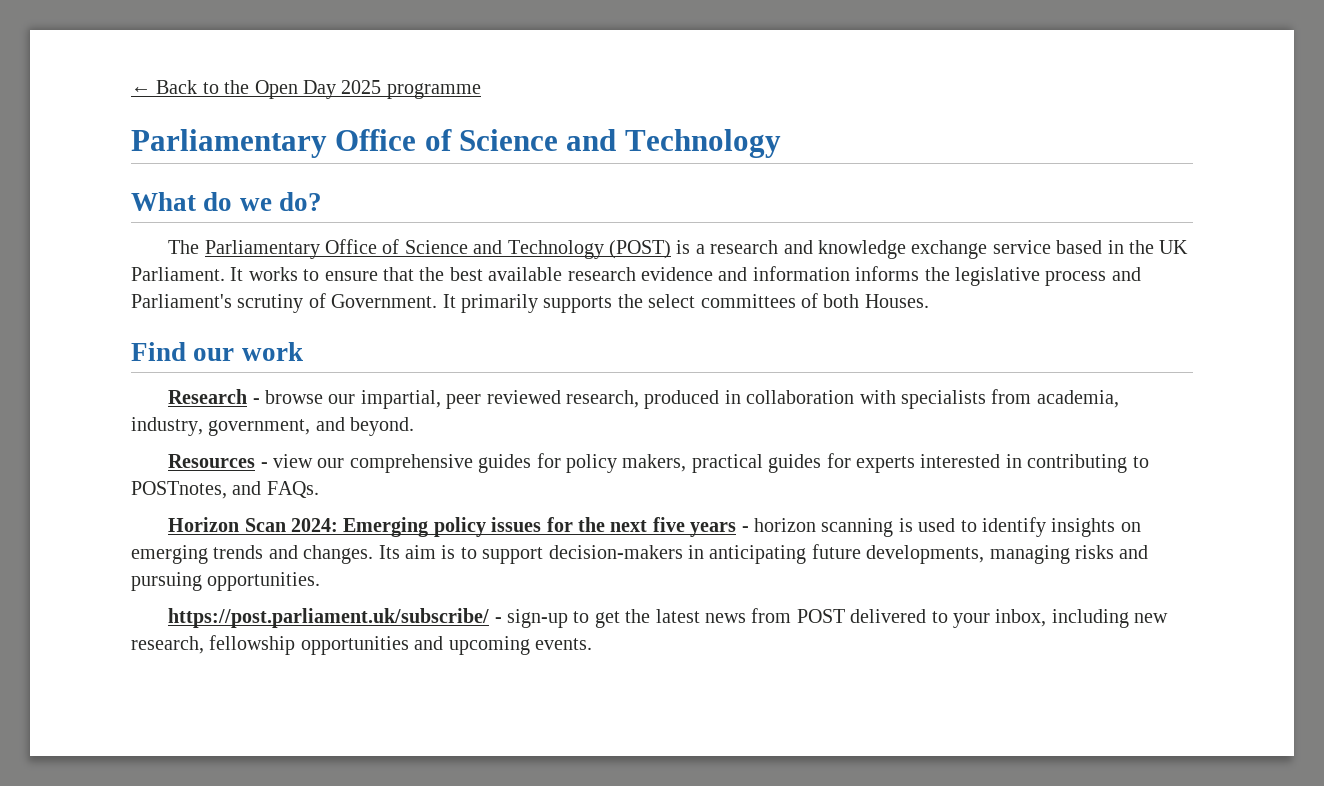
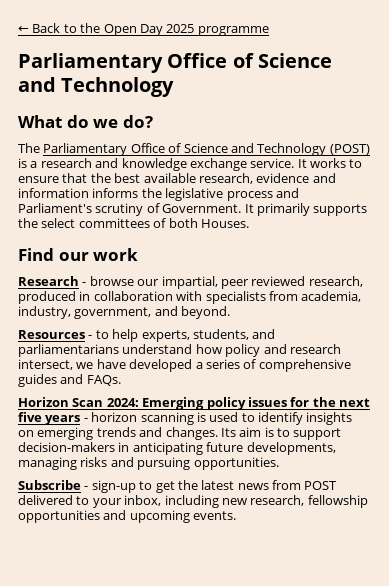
[992,240,1189,254] [131,267,225,281] service based in the UK Parliament. -> [250,158,295,168] service.
[567,267,636,281] research -> [198,173,253,184] research,
[272,453,1149,473] [131,481,227,499] view our comprehensive guides for policy makers, practical guides for experts interested in contributing to POSTnotes, -> [95,329,276,342] [18,344,341,357] [18,359,351,372] [18,374,57,387] to help experts, students, and parliamentarians understand how policy and research intersect, we have developed a series of comprehensive guides
[168,608,490,628] https://post.parliament.uk/subscribe/ -> [18,480,81,490] Subscribe

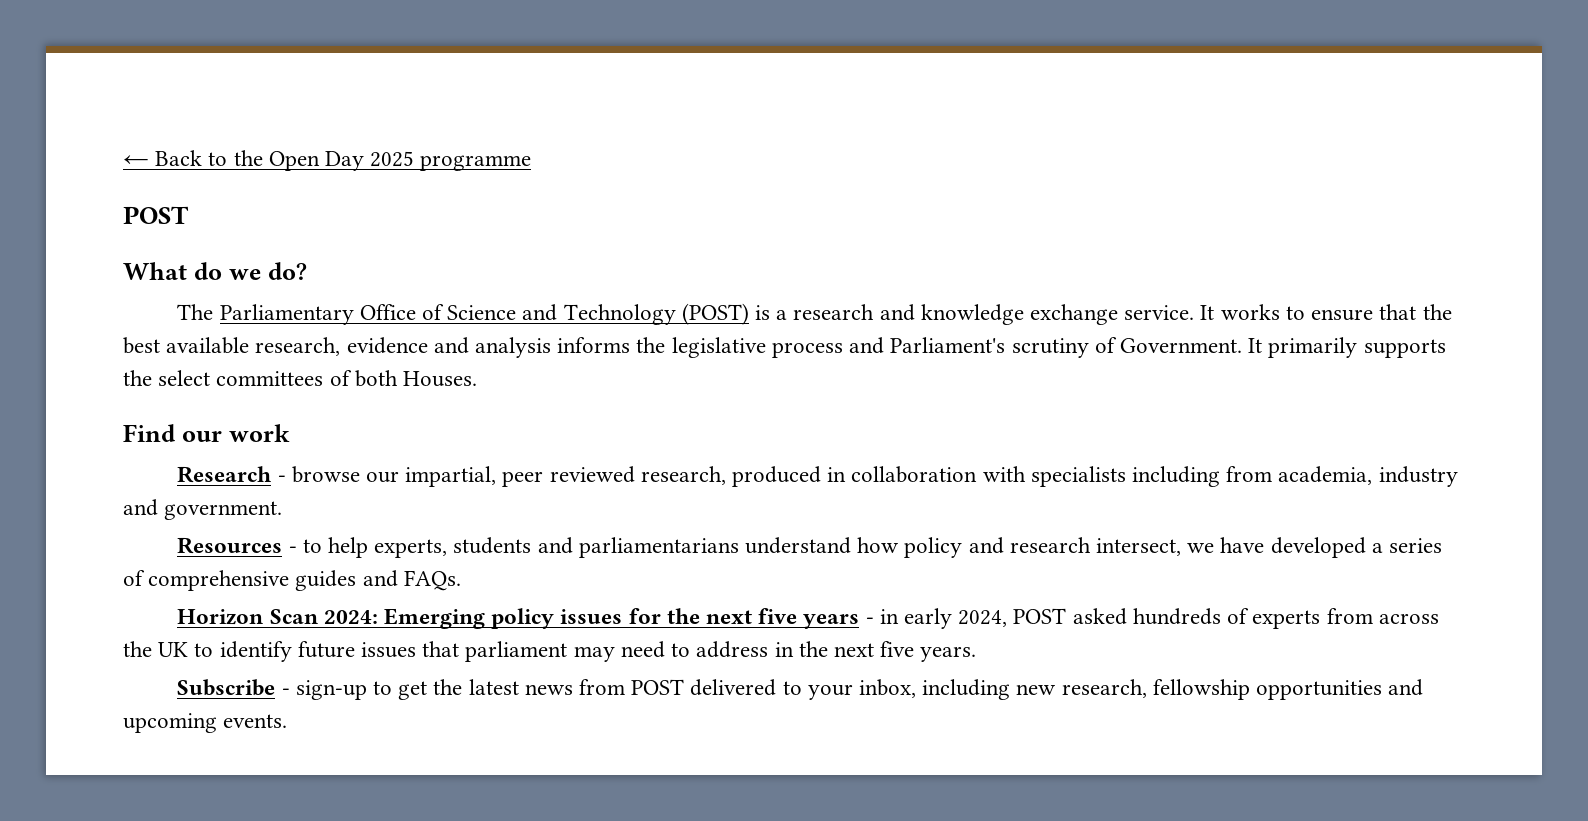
[18,53,332,73] [18,77,175,97] Parliamentary Office of Science and Technology -> [123,206,189,224] POST
[18,188,89,198] information -> [475,337,552,358] analysis
(266, 297) none -> [1132,466,1221,487] including
[18,306,231,319] industry, government, and beyond. -> [1378,466,1458,487] [123,499,283,520] industry and government.
[192,329,249,340] students, -> [453,537,532,554] students
[91,412,353,425] [18,427,342,440] [18,442,336,455] [18,457,279,470] horizon scanning is used to identify insights on emerging trends and changes. Its aim is to support decision-makers in anticipating future developments, managing risks and pursuing opportunities. -> [879,608,1439,629] [123,641,977,662] in early 2024, POST asked hundreds of experts from across the UK to identify future issues that parliament may need to address in the next five years.

